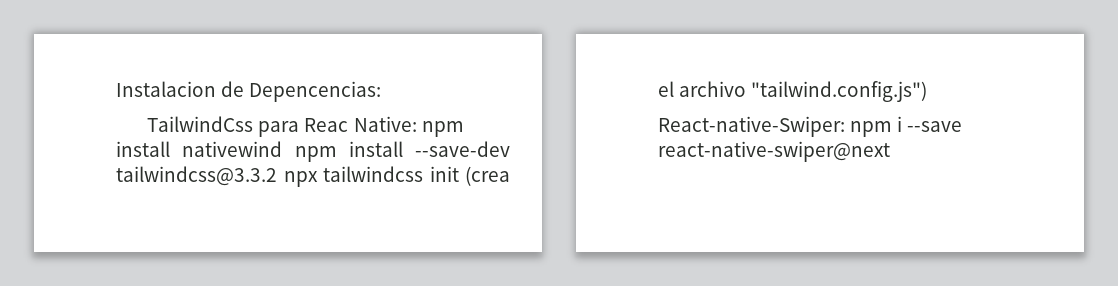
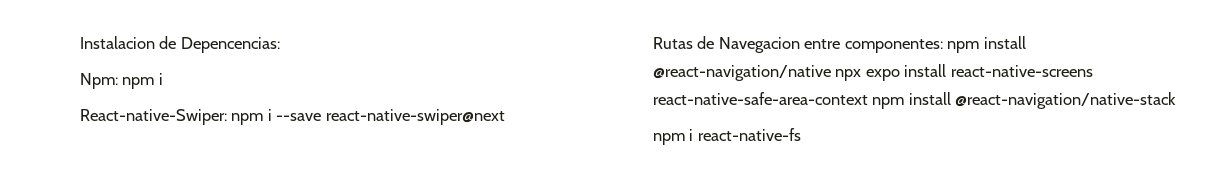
[147,116,464,137] [116,141,510,162] [116,166,510,187] [658,81,928,102] TailwindCss para Reac Native: npm install nativewind npm install --save-dev tailwindcss@3.3.2 npx tailwindcss init (crea el archivo "tailwind.config.js") -> [80,73,163,89] Npm: npm i
(890, 151) none -> [653,36,1026,53] [653,64,1093,81] [653,92,1177,109] [653,128,801,145] // Rutas de Navegacion entre componentes: npm install @react-navigation/native npx expo install react-native-screens react-native-safe-area-context npm install @react-navigation/native-stack // npm i react-native-fs

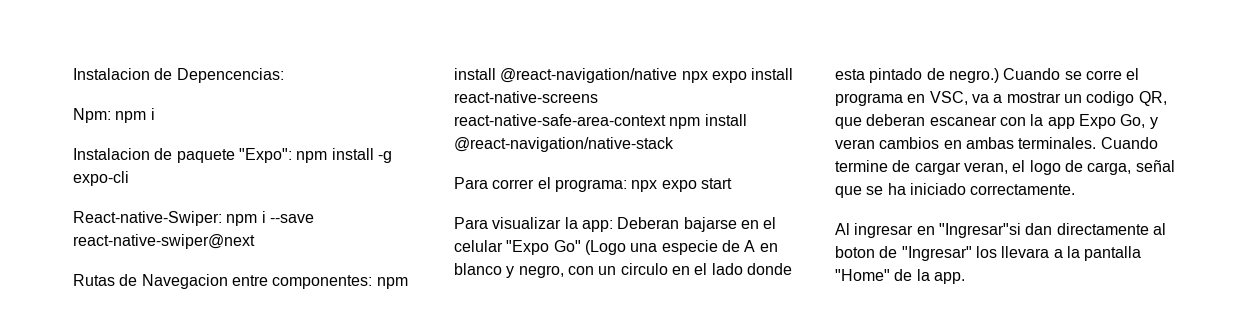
(163, 79) none -> [73,148,392,163] [73,171,129,186] // Instalacion de paquete "Expo": npm install -g expo-cli
[653,128,801,145] npm i react-native-fs -> [454,177,732,192] [454,217,777,232] [454,240,778,255] [454,263,792,278] [835,68,1140,83] [835,91,1167,106] [835,114,1158,129] [835,137,1158,149] [835,160,1175,175] [835,183,1076,198] [835,223,1166,238] [835,246,1142,261] [835,269,965,284] Para correr el programa: npx expo start // Para visualizar la app: Deberan bajarse en el celular "Expo Go" (Logo una especie de A en blanco y negro, con un circulo en el lado donde esta pintado de negro.) Cuando se corre el programa en VSC, va a mostrar un codigo QR, que deberan escanear con la app Expo Go, y veran cambios en ambas terminales. Cuando termine de cargar veran, el logo de carga, señal que se ha iniciado correctamente. // Al ingresar en "Ingresar"si dan directamente al boton de "Ingresar" los llevara a la pantalla "Home" de la app.

